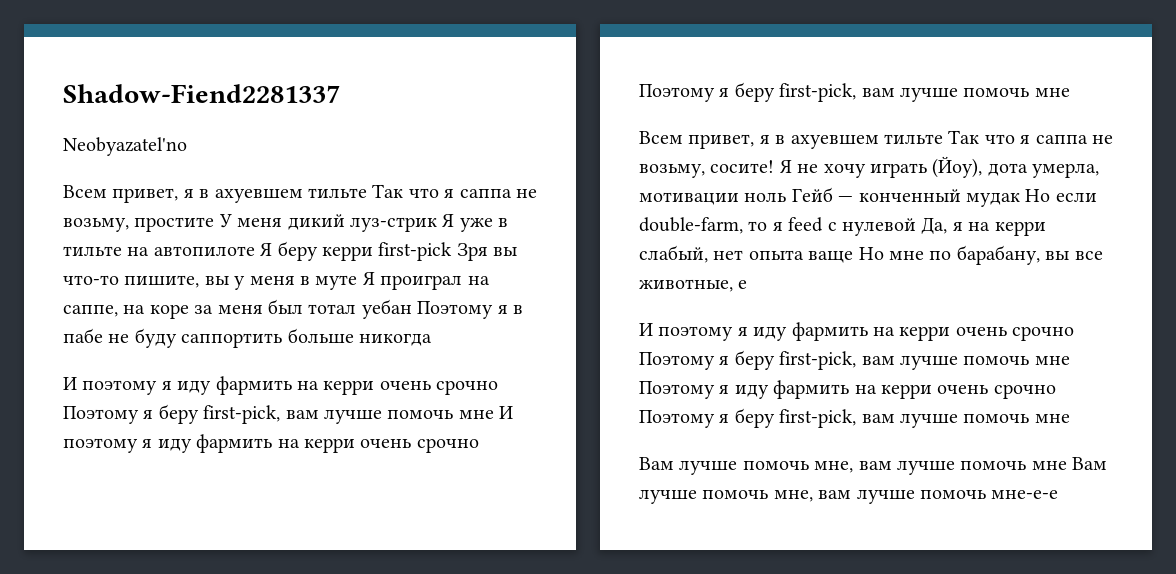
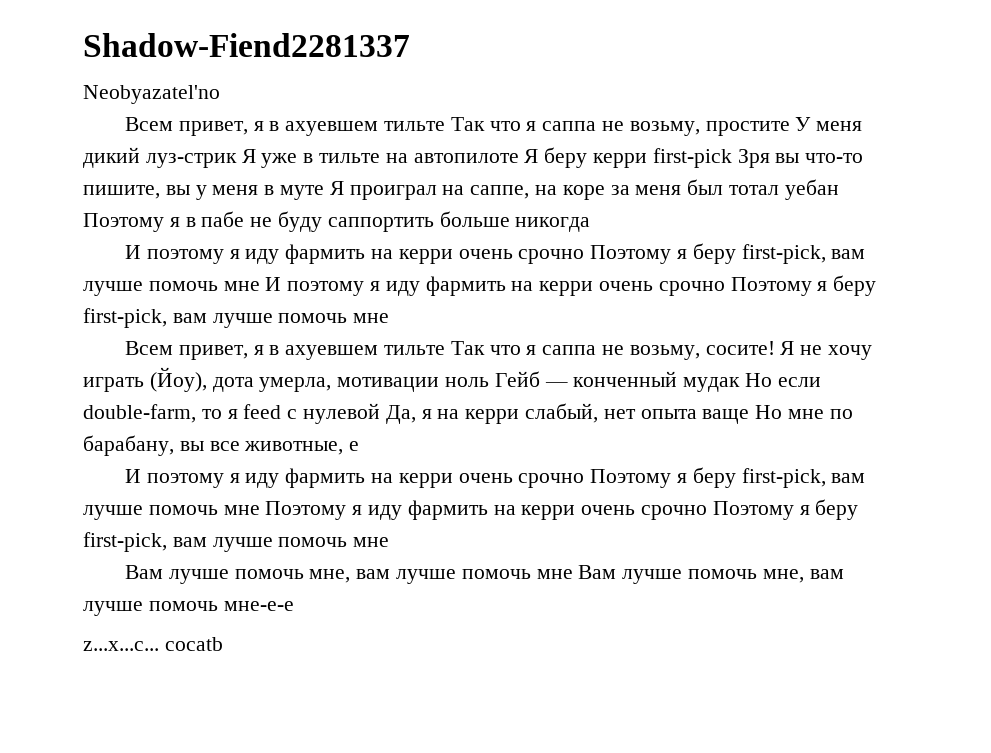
(1059, 494) none -> [83,637,223,651] // z...x...c... cocatb

